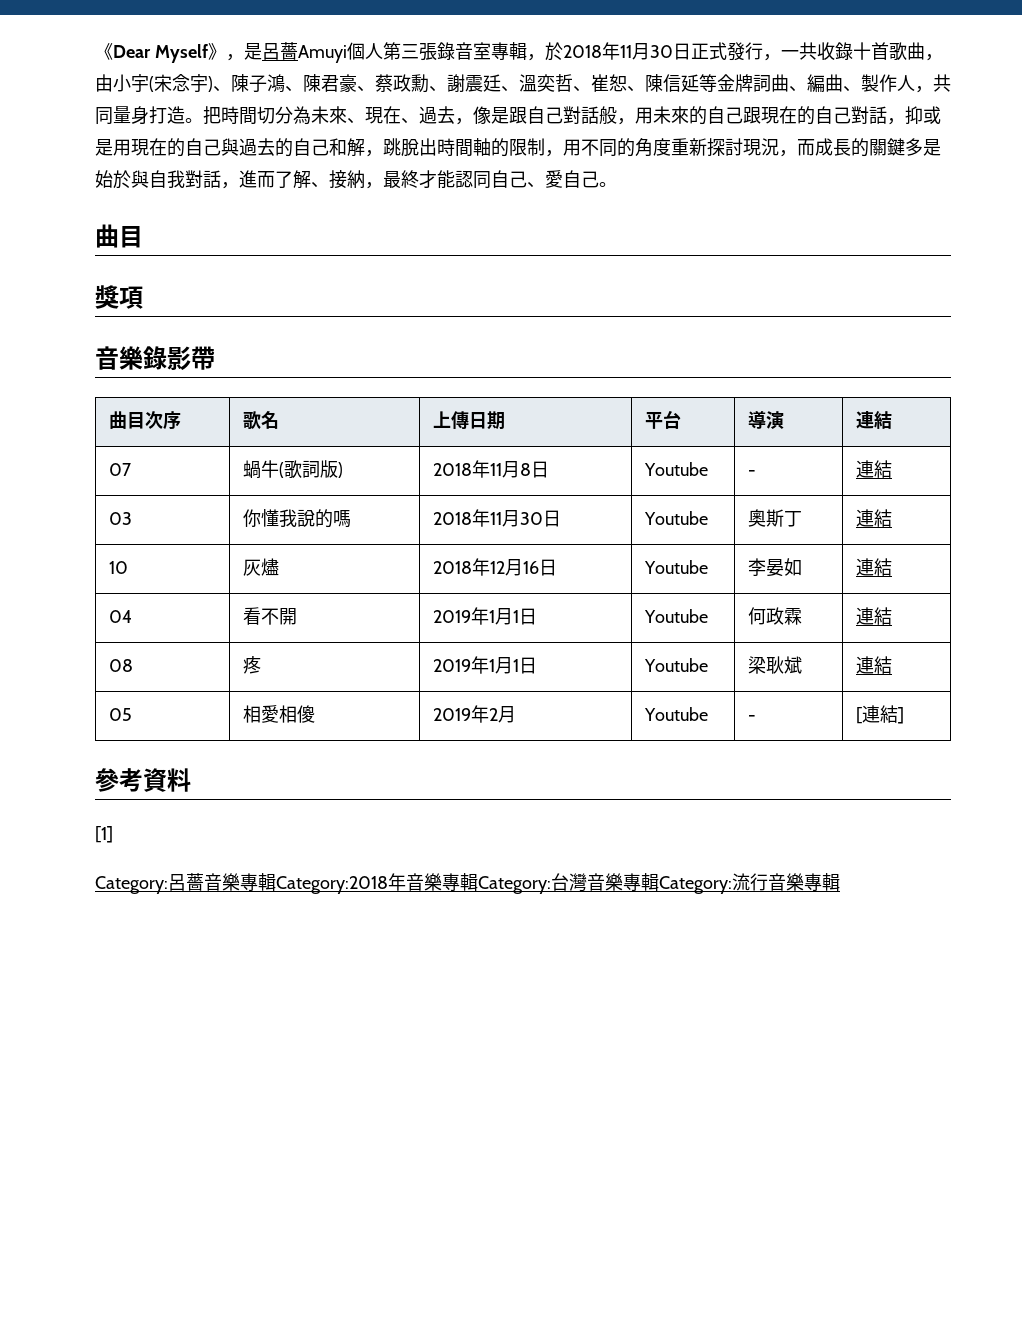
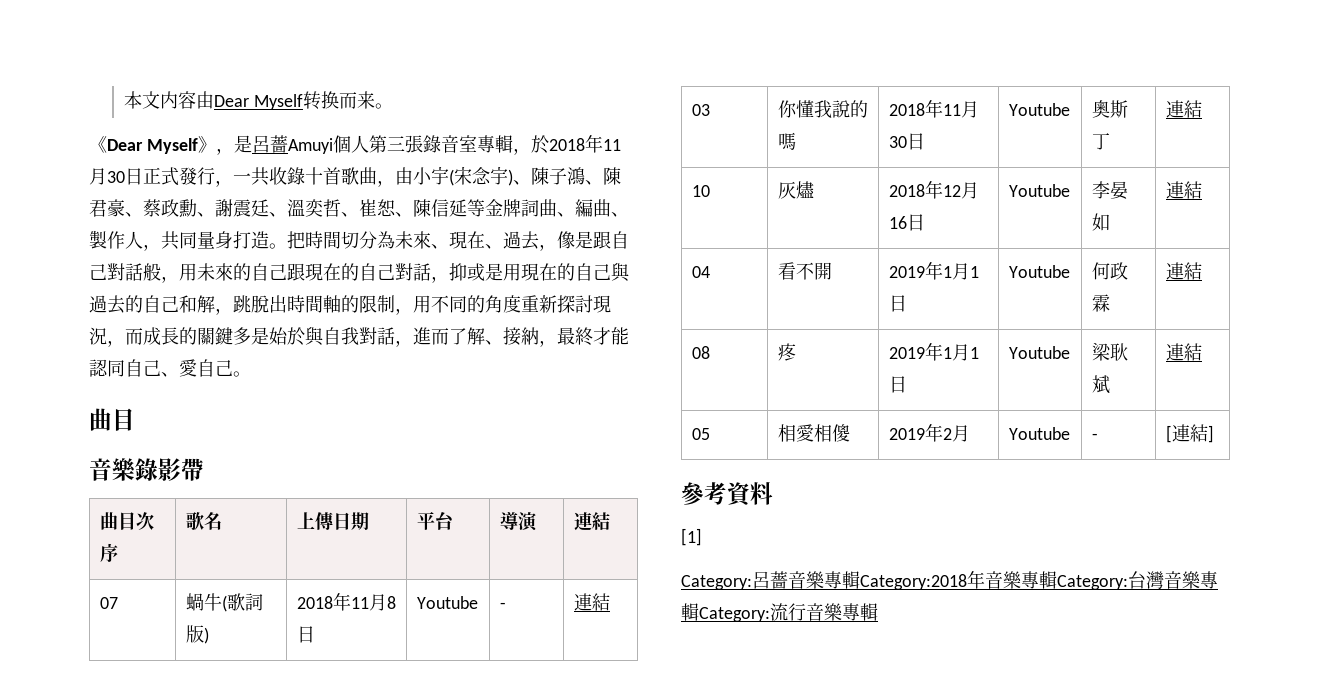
(95, 51) none -> [124,91,394,110] 本文内容由Dear Myself转换而来。 //
[95,285,143,309] // 獎項 -> (135, 419) none

